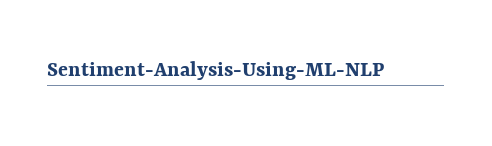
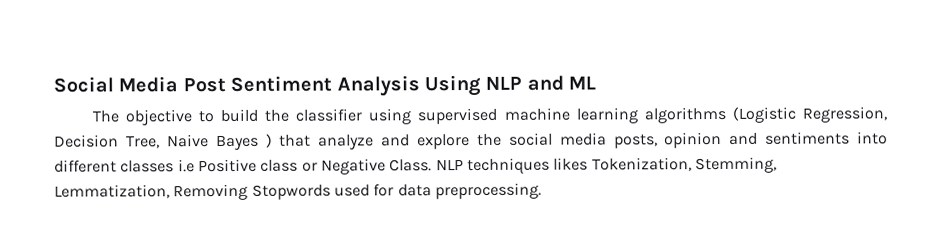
[47,61,384,80] Sentiment-Analysis-Using-ML-NLP -> [53,74,597,97] [91,106,888,126] [54,131,888,151] [54,156,777,175] [54,182,542,201] Social Media Post Sentiment Analysis Using NLP and ML // The objective to build the classifier using supervised machine learning algorithms (Logistic Regression, Decision Tree, Naive Bayes ) that analyze and explore the social media posts, opinion and sentiments into different classes i.e Positive class or Negative Class. NLP techniques likes Tokenization, Stemming, Lemmatization, Removing Stopwords used for data preprocessing.

